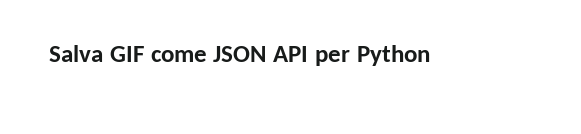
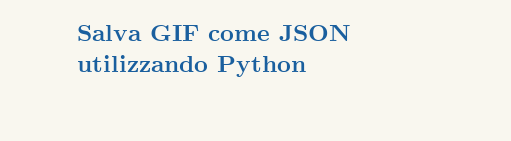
[273,46,350,66] API per -> [77,55,208,72] utilizzando

